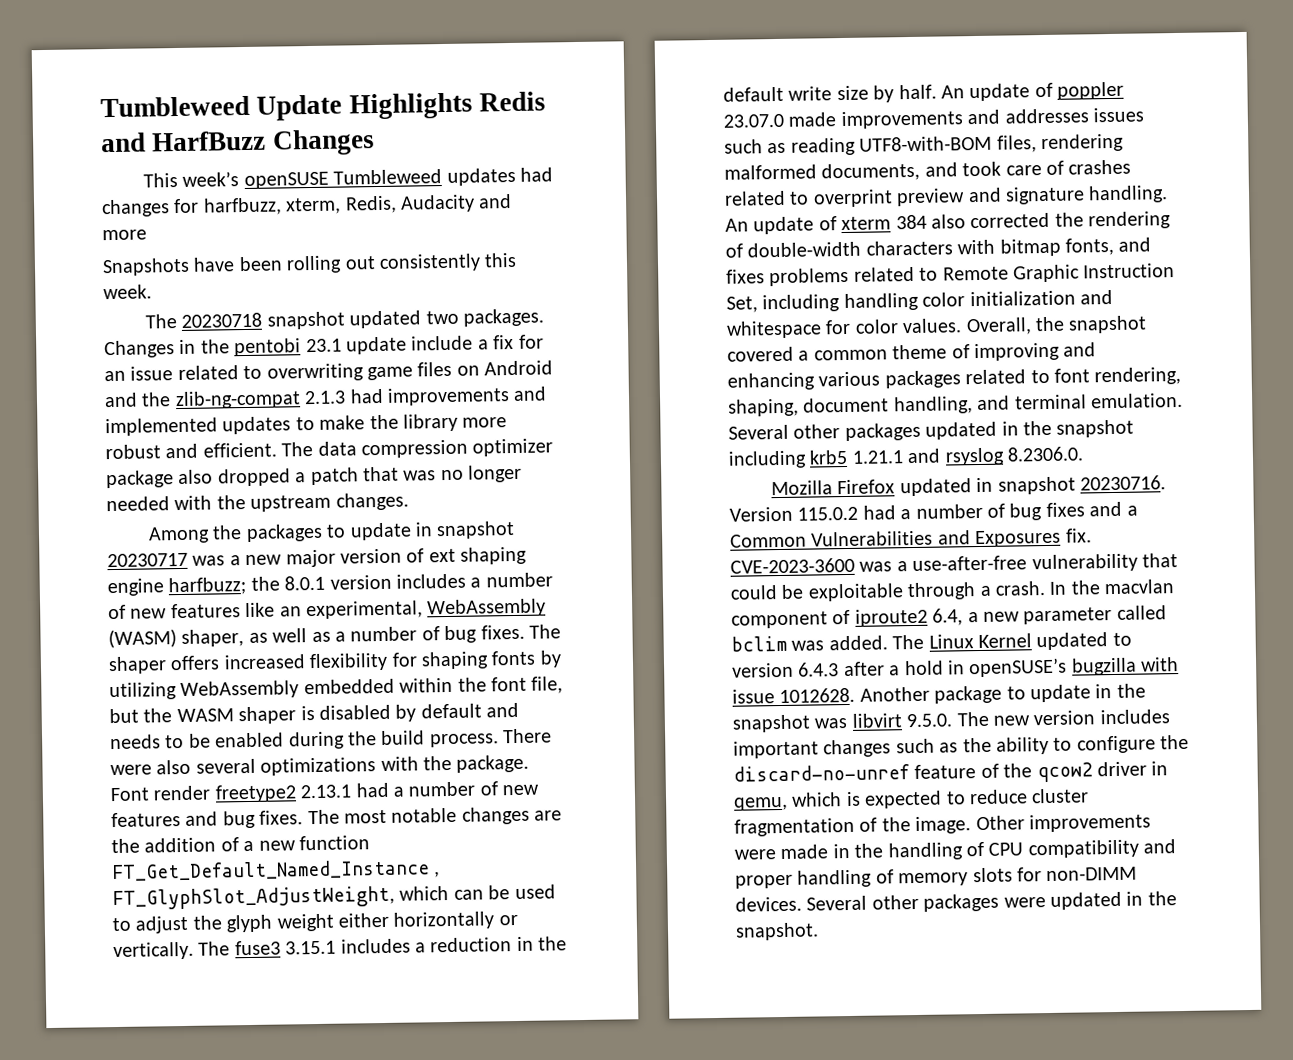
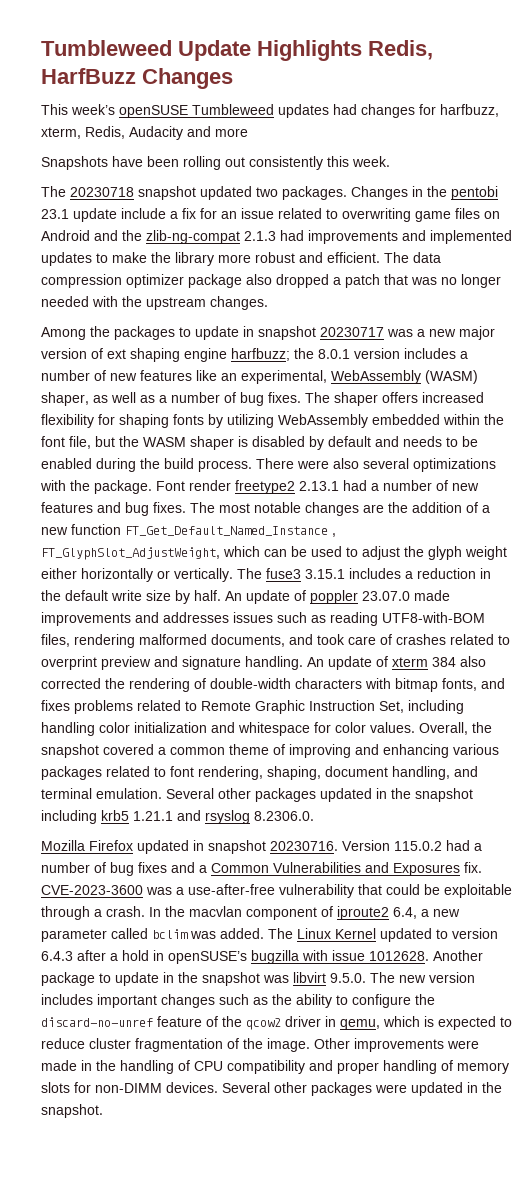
[478,91,546,112] [100,132,146,153] Redis and -> [368,40,433,60] Redis,

